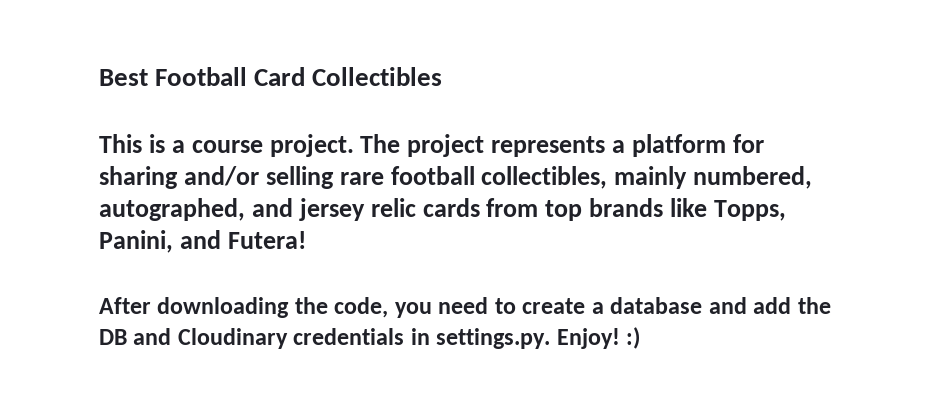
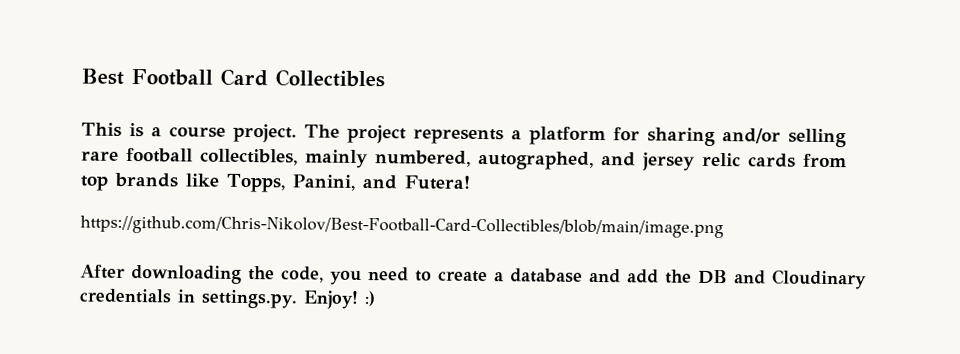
(306, 240) none -> [80,215,724,239] // https://github.com/Chris-Nikolov/Best-Football-Card-Collectibles/blob/main/image.png

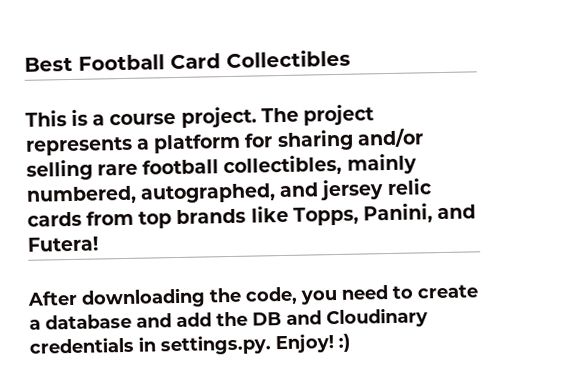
[80,215,724,239] // https://github.com/Chris-Nikolov/Best-Football-Card-Collectibles/blob/main/image.png -> (99, 244) none

